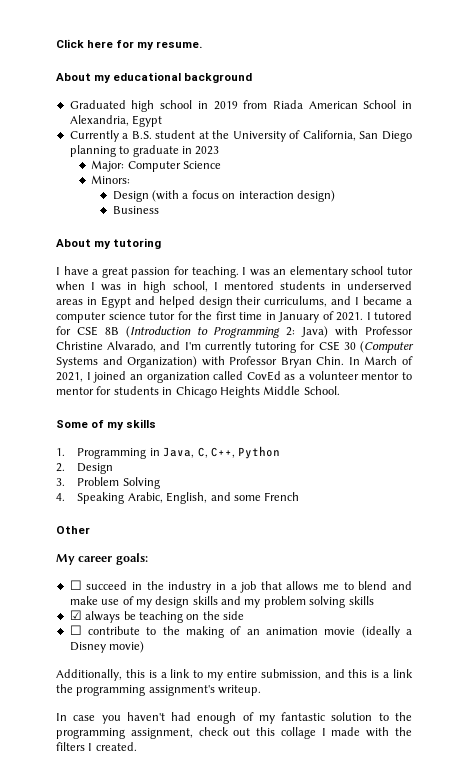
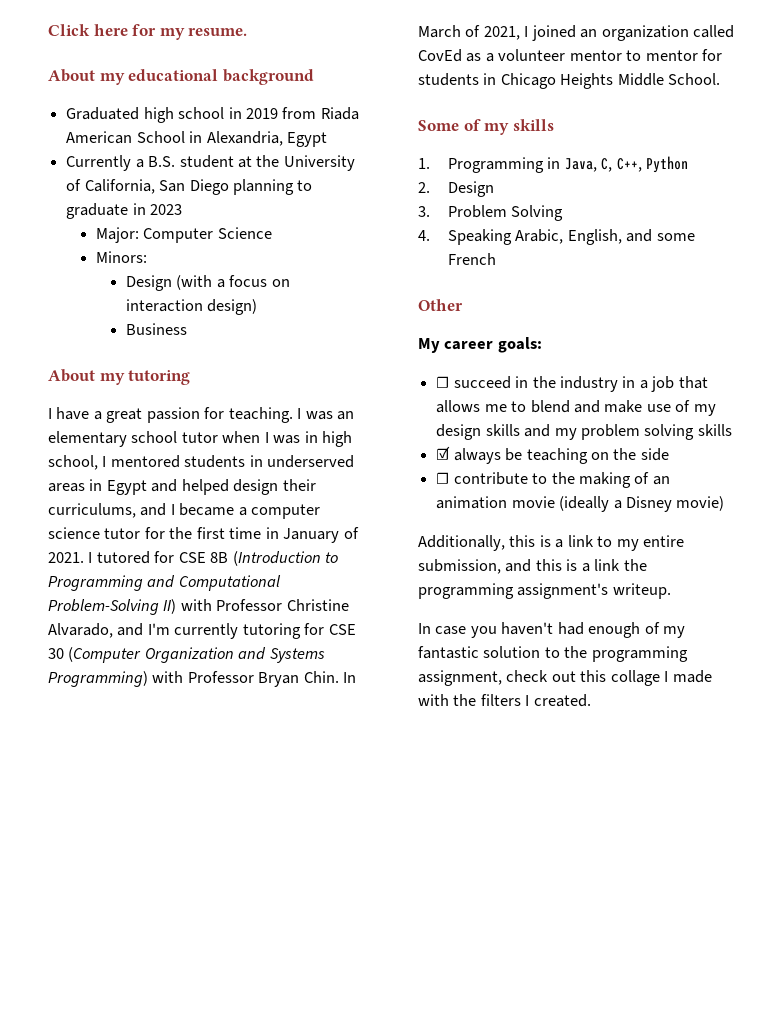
[286,326,329,338] 2: Java) -> [147,575,281,591] [48,599,177,615] and Computational Problem-Solving II)
[56,356,198,368] Systems and Organization) -> [144,647,325,663] [48,671,148,687] Organization and Systems Programming)

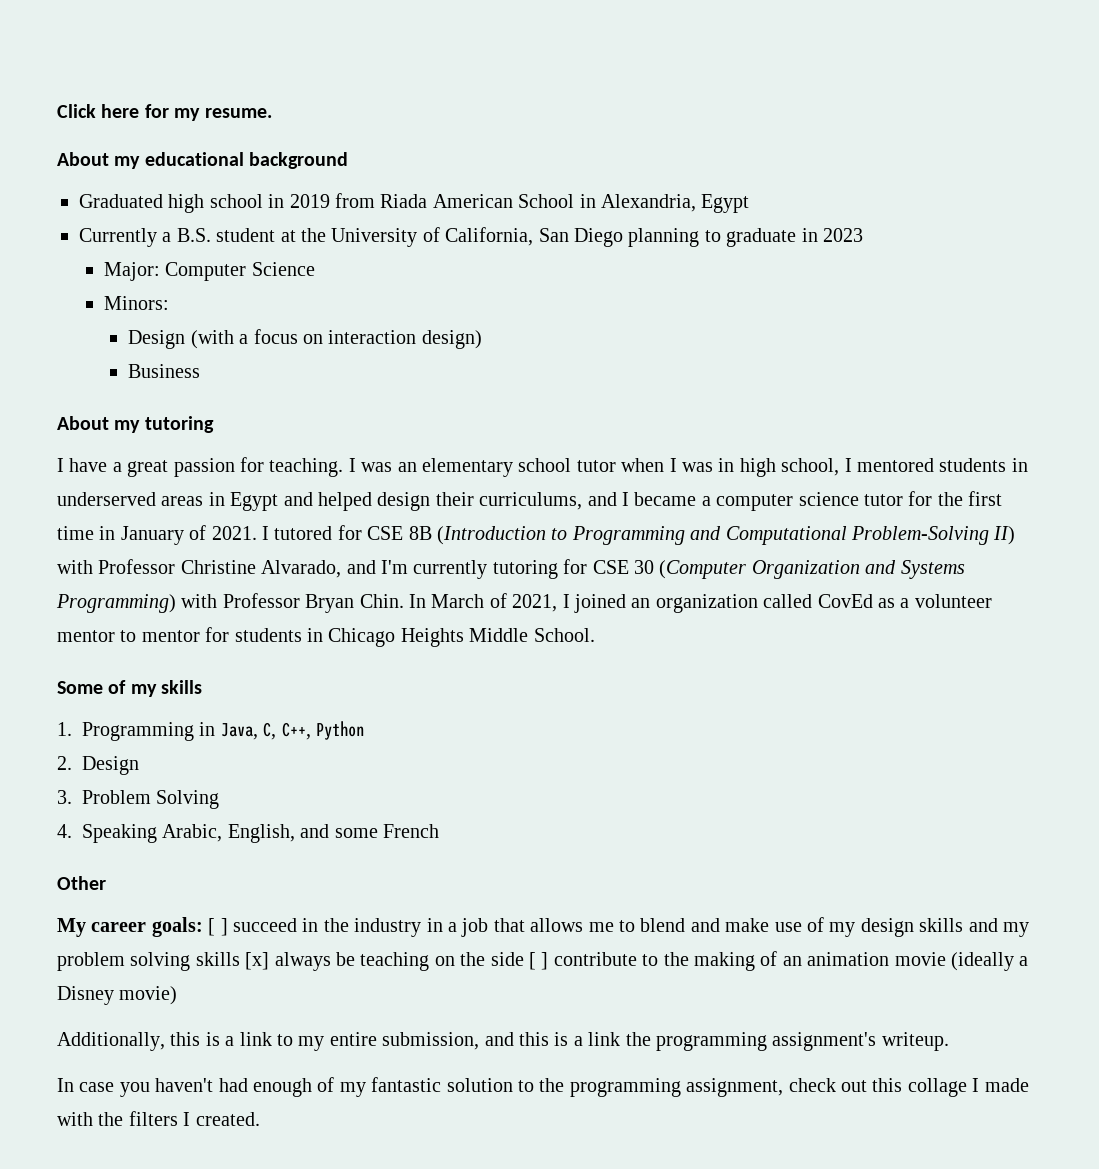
[436,376,450,388] // ☐ -> [208,918,228,936] [ ]
[436,446,451,460] // ☑ -> [245,952,270,970] [x]
[436,472,450,484] // ☐ -> [528,952,549,970] [ ]

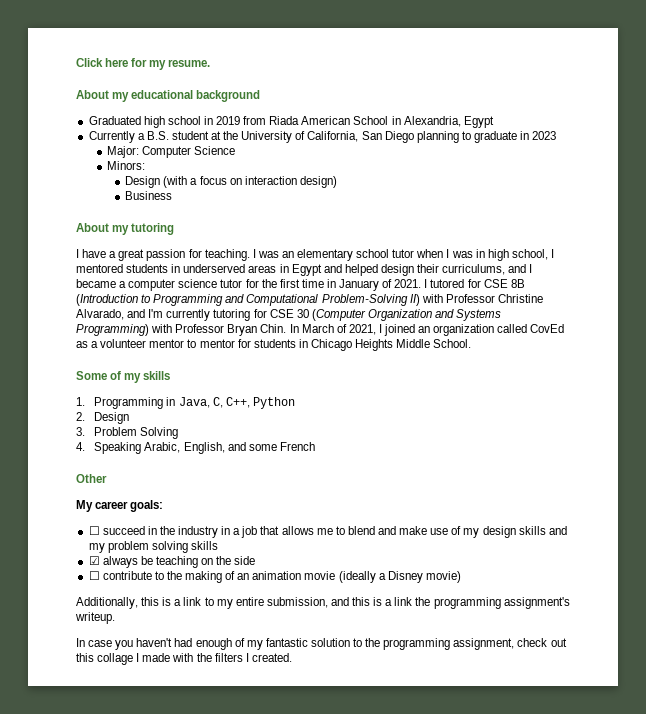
[208,918,228,936] [ ] -> [88,526,100,535] // ☐
[245,952,270,970] [x] -> [88,556,100,565] // ☑
[528,952,549,970] [ ] -> [88,571,100,580] // ☐

